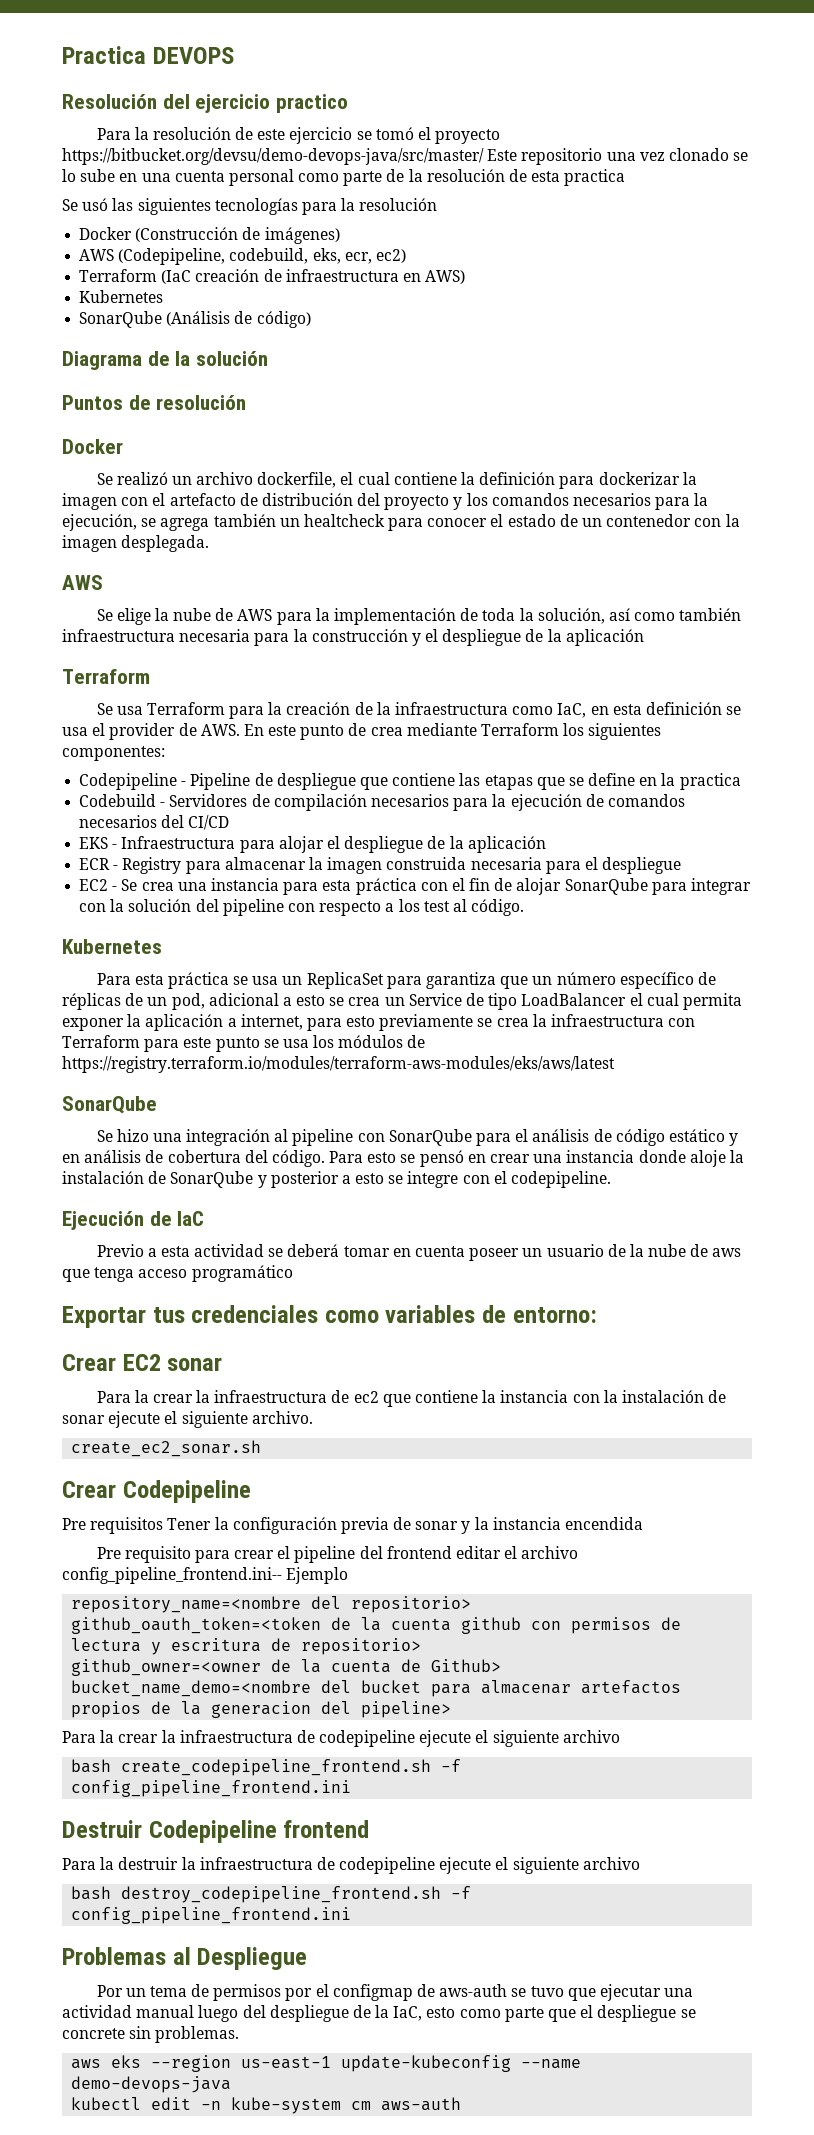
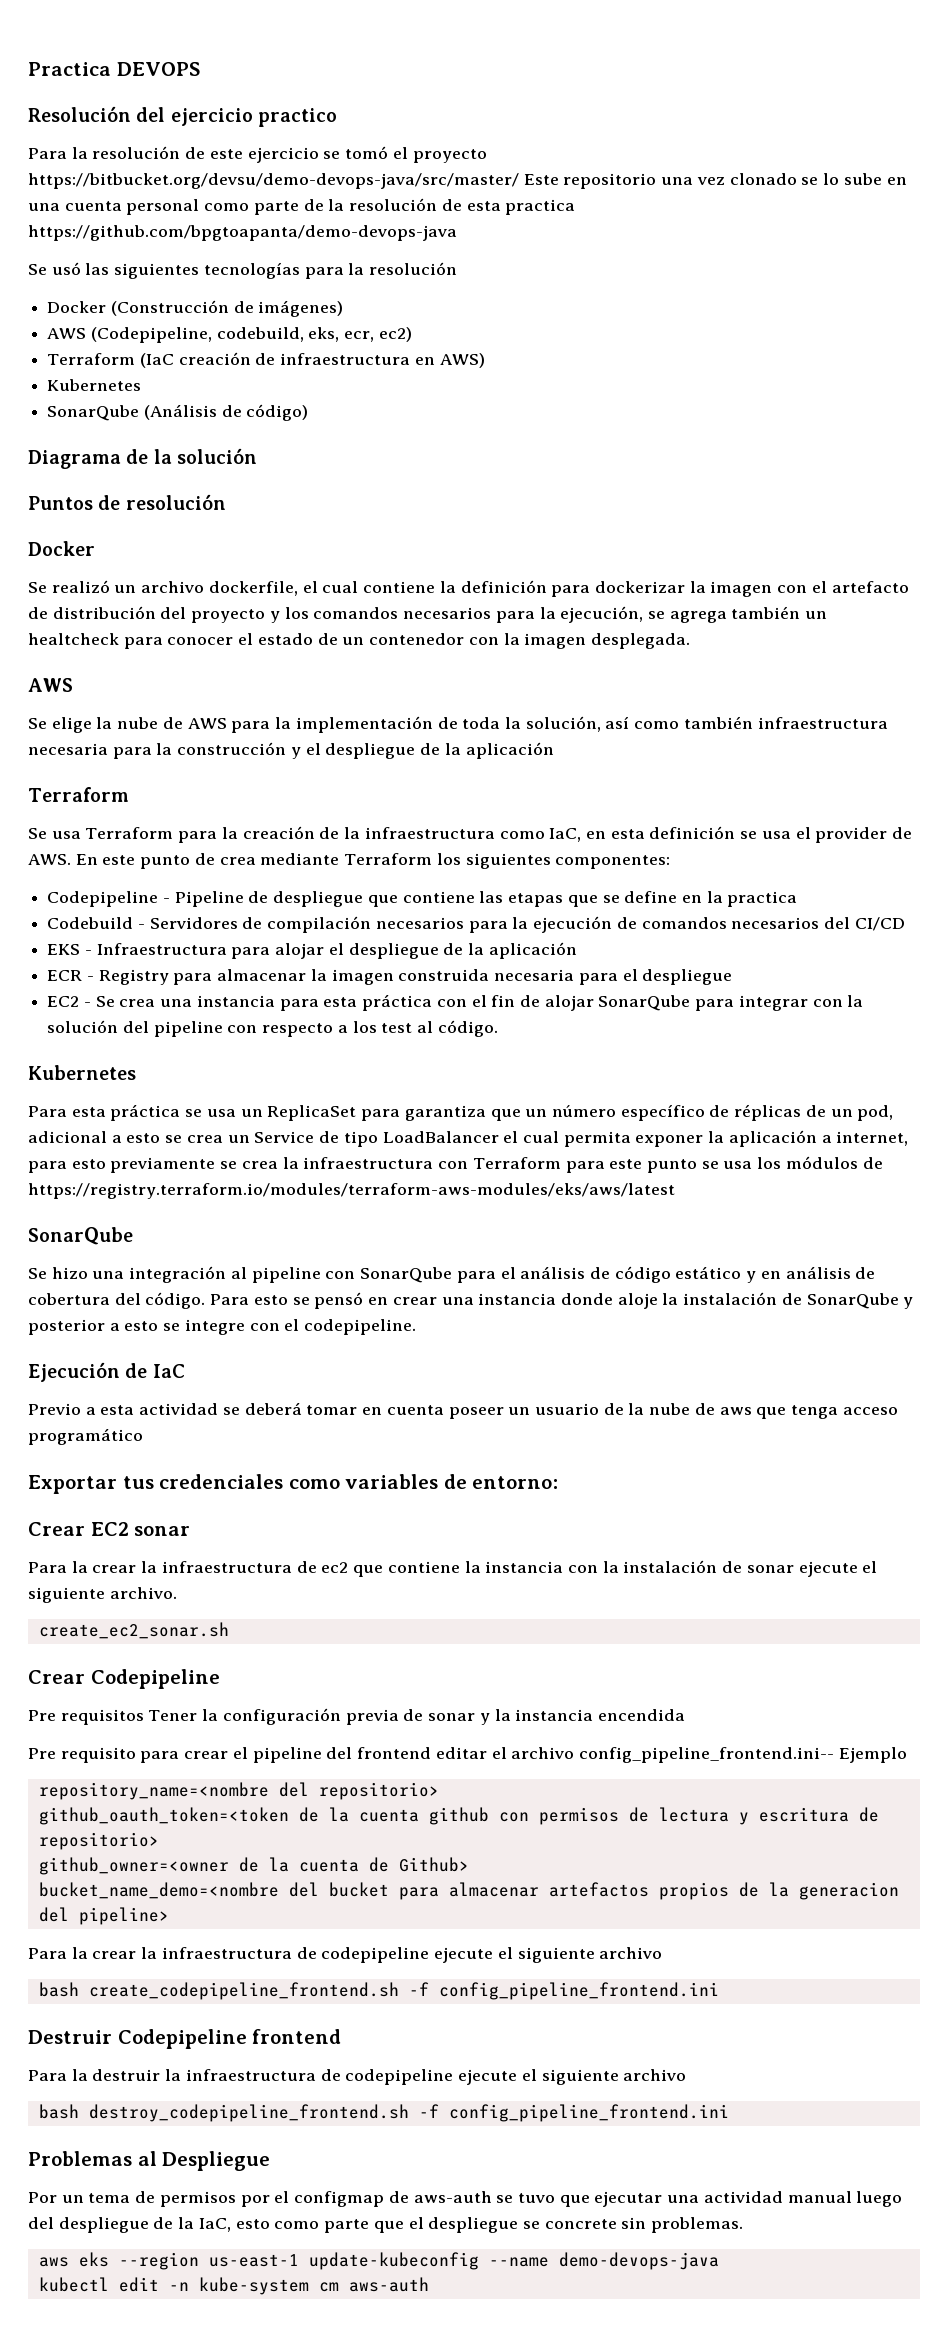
(626, 177) none -> [28,225,457,241] https://github.com/bpgtoapanta/demo-devops-java

